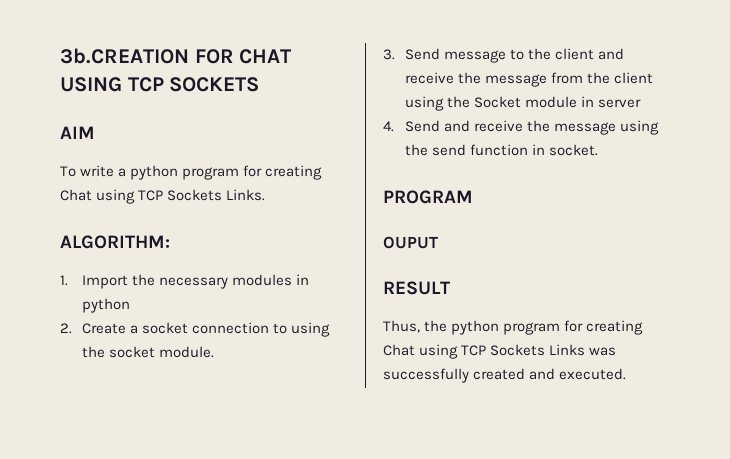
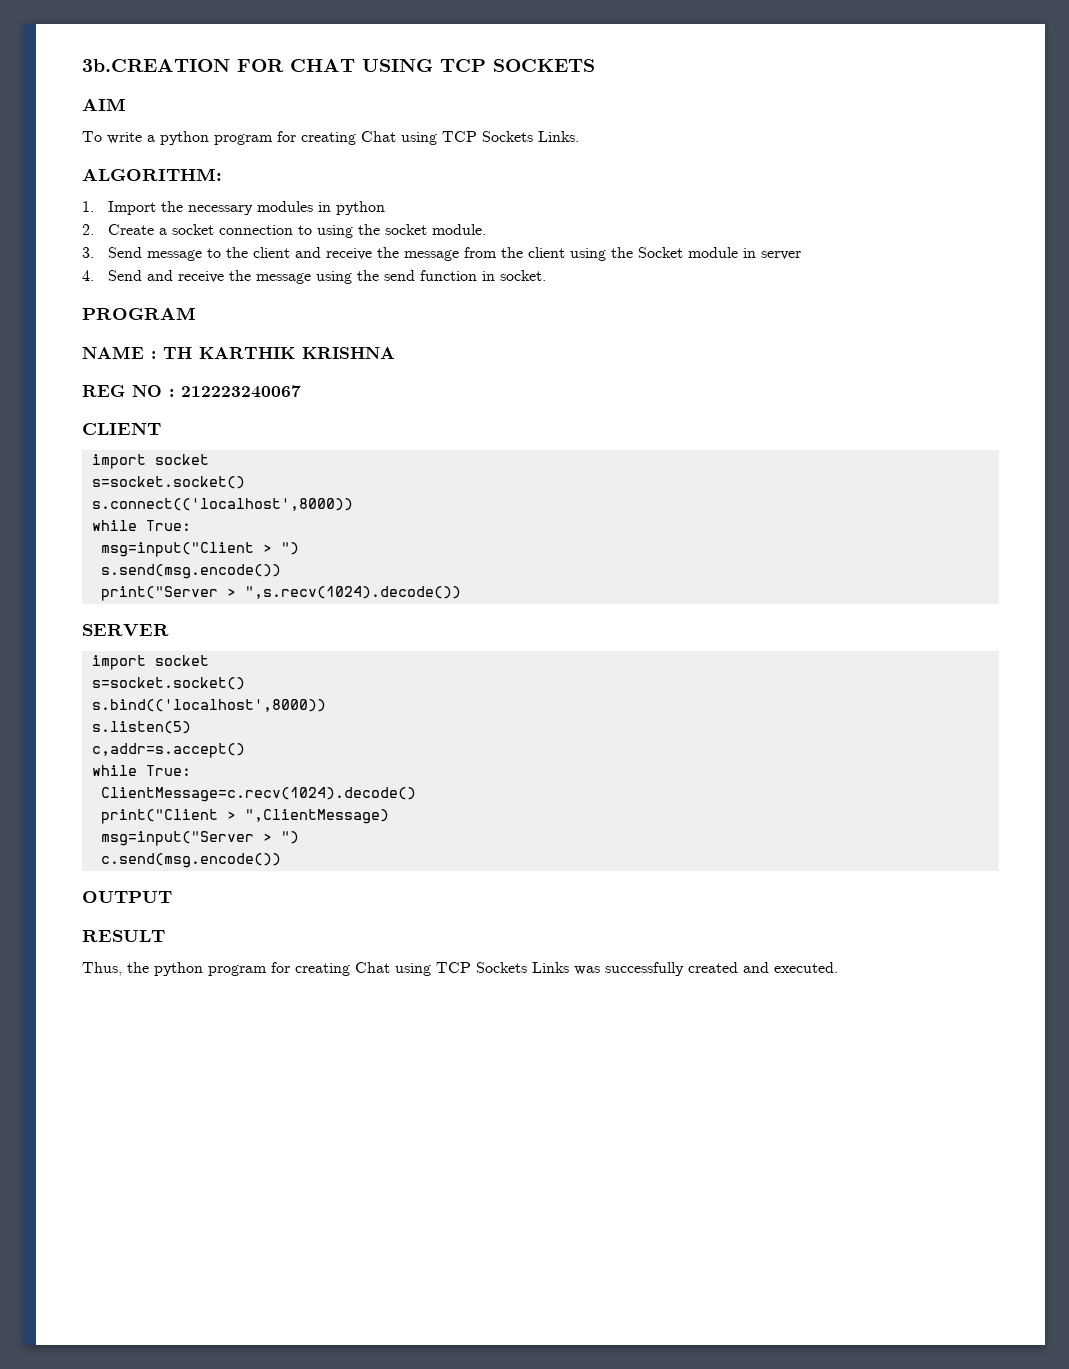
[383,236,438,249] OUPUT -> [82,346,395,359] [82,385,301,398] [82,422,161,435] [91,454,209,469] [91,476,245,489] [91,498,353,511] [91,520,191,531] [100,542,299,557] [100,564,281,579] [100,586,461,601] [82,624,169,636] [91,655,209,670] [91,677,245,690] [91,699,326,712] [91,721,191,734] [91,743,245,758] [91,765,191,776] [100,787,416,802] [100,809,389,824] [100,831,299,846] [100,853,281,868] [82,891,172,903] NAME : TH KARTHIK KRISHNA // REG NO : 212223240067 // CLIENT // import socket // s=socket.socket() // s.connect(('localhost',8000)) // while True: // msg=input("Client > ") // s.send(msg.encode()) // print("Server > ",s.recv(1024).decode()) // SERVER // import socket // s=socket.socket() // s.bind(('localhost',8000)) // s.listen(5) // c,addr=s.accept() // while True: // ClientMessage=c.recv(1024).decode() // print("Client > ",ClientMessage) // msg=input("Server > ") // c.send(msg.encode()) // OUTPUT

